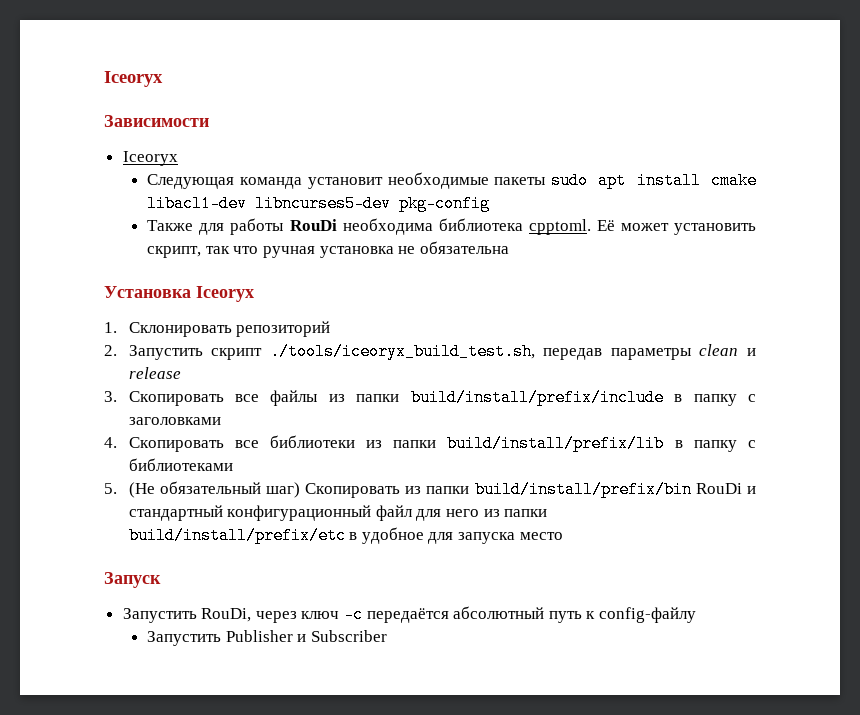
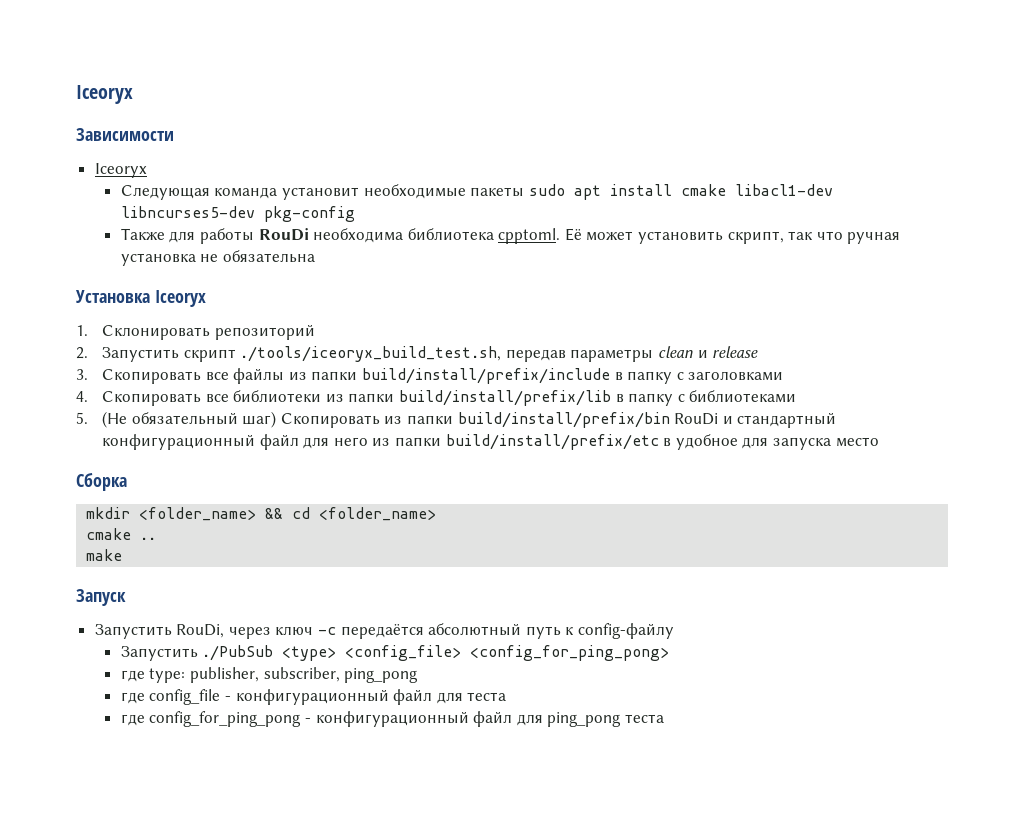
(563, 536) none -> [76,473,127,491] [86,507,437,521] [86,528,157,540] [86,549,123,561] // Сборка // mkdir <folder_name> && cd <folder_name> // cmake .. // make
[225,630,388,642] Publisher и Subscriber -> [202,645,670,661] [120,667,419,683] [120,689,507,705] [120,711,664,727] ./PubSub <type> <config_file> <config_for_ping_pong> // где type: publisher, subscriber, ping_pong // где config_file - конфигурационный файл для теста // где config_for_ping_pong - конфигурационный файл для ping_pong теста

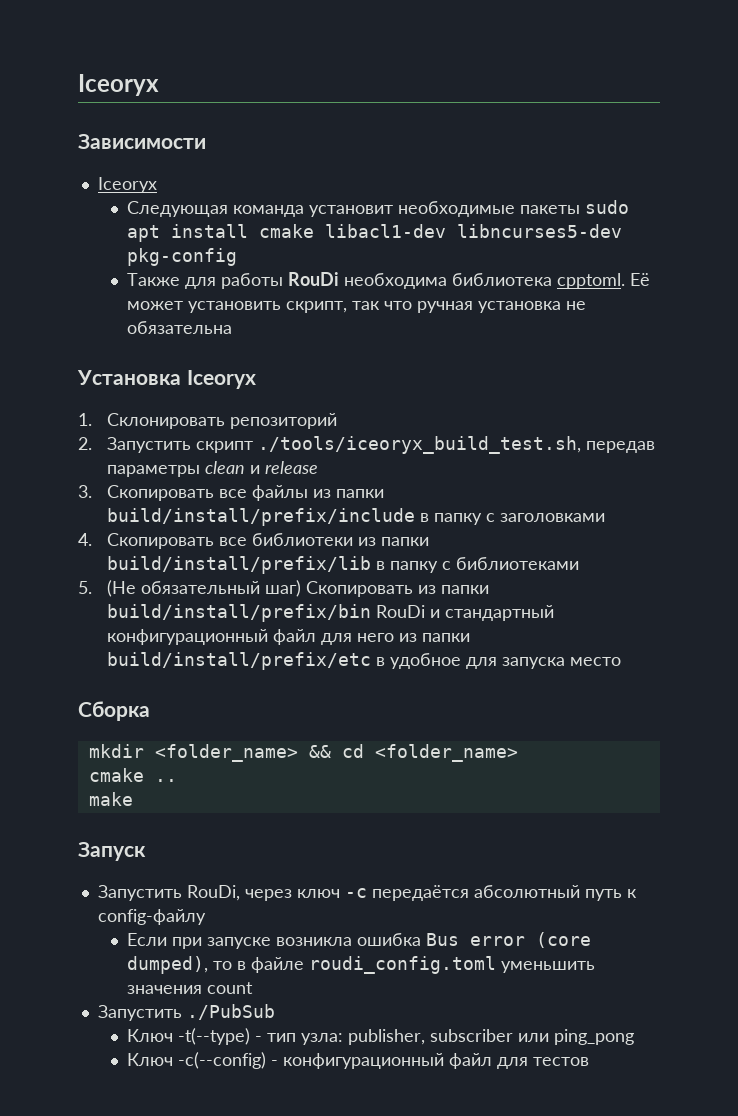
[120,645,670,661] [120,667,340,683] Запустить ./PubSub <type> <config_file> <config_for_ping_pong> // где type: publisher, subscriber, -> [126,932,591,949] [126,956,595,974] [126,982,253,994] [97,1004,275,1021] [126,1028,549,1045] Если при запуске возникла ошибка Bus error (core dumped), то в файле roudi_config.toml уменьшить значения count // Запустить ./PubSub // Ключ -t(--type) - тип узла: publisher, subscriber или
[120,689,507,705] [120,711,664,727] где config_file - конфигурационный файл для теста // где config_for_ping_pong - конфигурационный файл для ping_pong теста -> [126,1052,589,1069] Ключ -c(--config) - конфигурационный файл для тестов

